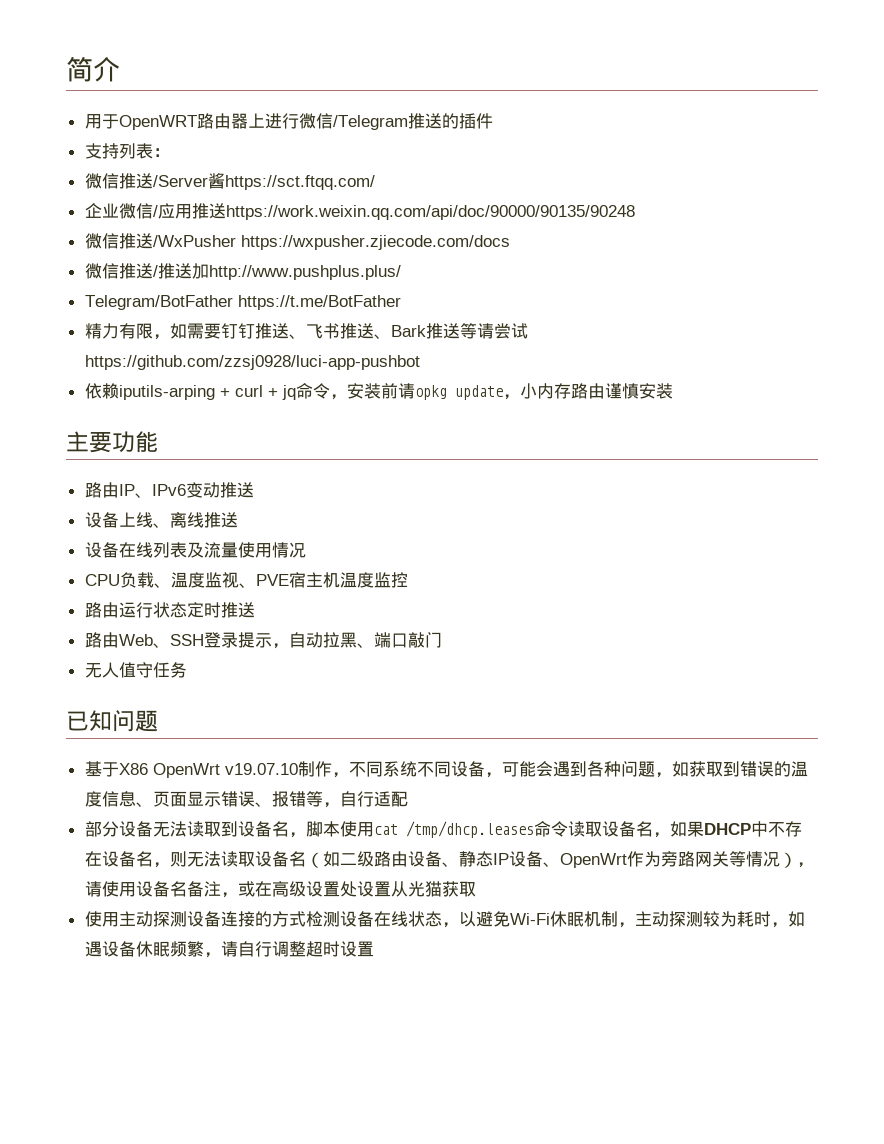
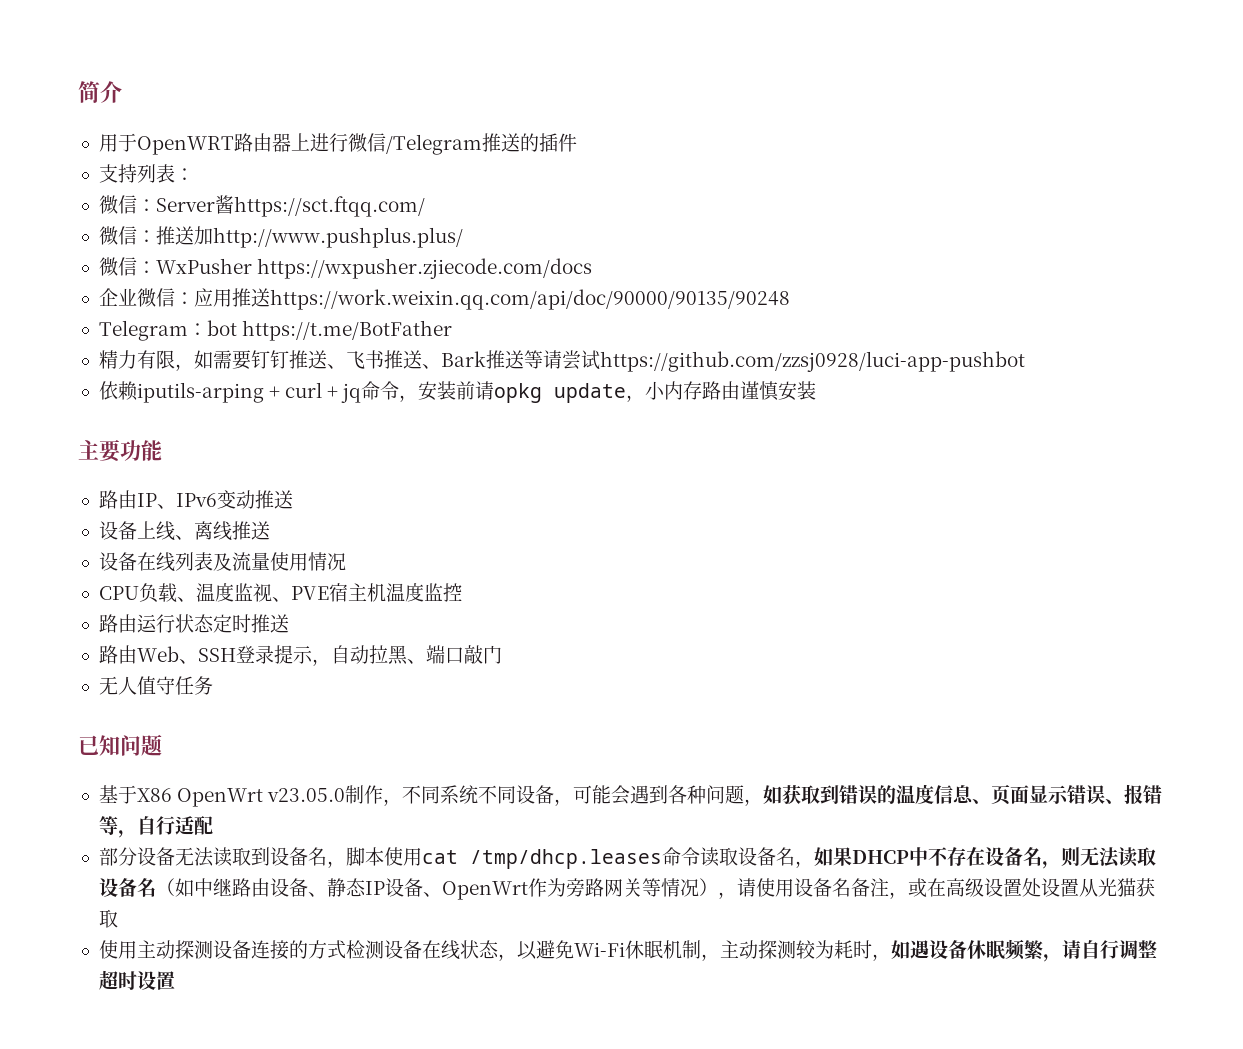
[118,173,375,190] 推送/Server酱https://sct.ftqq.com/ -> [136,195,425,217] [98,226,463,248] [98,257,593,279] ：Server酱https://sct.ftqq.com/ // 微信：推送加http://www.pushplus.plus/ // 微信：WxPusher https://wxpusher.zjiecode.com/docs
[152,205,158,217] / -> [174,292,194,305] ：
[84,233,510,250] [84,263,401,280] [84,295,233,310] 微信推送/WxPusher https://wxpusher.zjiecode.com/docs // 微信推送/推送加http://www.pushplus.plus/ // Telegram/BotFather -> [98,320,237,341] Telegram：bot
[224,763,298,775] v19.07.10 -> [267,788,346,802] v23.05.0
[339,851,374,867] 二级 -> [193,878,232,897] 中继

